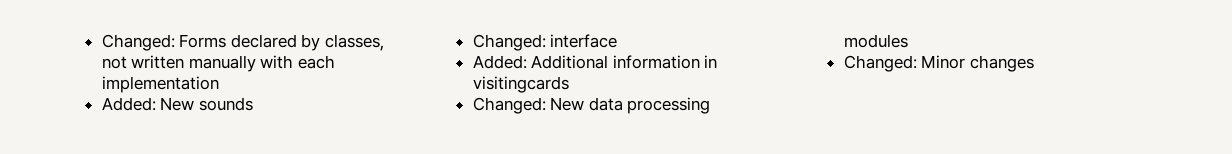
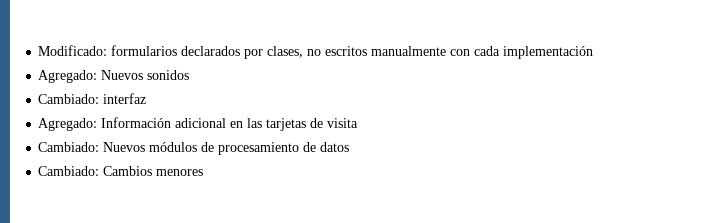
[101,34,385,51] [101,55,336,72] [101,76,219,93] [101,97,253,111] [472,34,618,51] [472,55,718,69] [472,76,569,93] [472,97,711,114] [843,34,908,48] [843,55,1034,72] Changed: Forms declared by classes, not written manually with each implementation // Added: New sounds // Changed: interface // Added: Additional information in visitingcards // Changed: New data processing modules // Changed: Minor changes -> [38,45,594,59] [38,70,190,83] [38,93,147,104] [38,117,359,131] [38,142,350,155] [38,166,204,176] Modificado: formularios declarados por clases, no escritos manualmente con cada implementación // Agregado: Nuevos sonidos // Cambiado: interfaz // Agregado: Información adicional en las tarjetas de visita // Cambiado: Nuevos módulos de procesamiento de datos // Cambiado: Cambios menores

